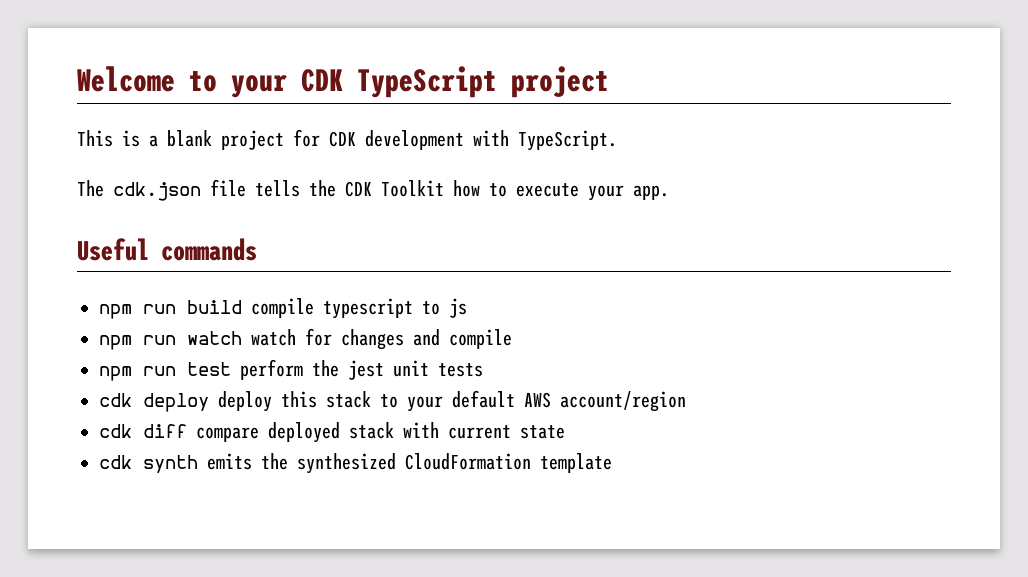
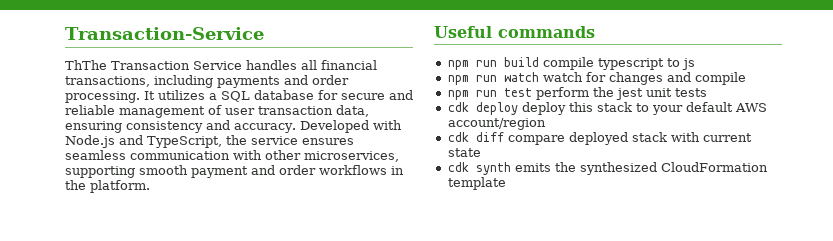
[77,66,609,98] [77,129,617,151] [77,179,669,201] Welcome to your CDK TypeScript project // This is a blank project for CDK development with TypeScript. // The cdk.json file tells the CDK Toolkit how to execute your app. -> [65,27,264,40] [65,60,377,70] [65,75,349,88] [65,90,413,103] [65,105,369,118] [65,120,402,133] [65,135,354,148] [65,150,399,162] [65,165,404,178] [65,180,150,193] Transaction-Service // ThThe Transaction Service handles all financial transactions, including payments and order processing. It utilizes a SQL database for secure and reliable management of user transaction data, ensuring consistency and accuracy. Developed with Node.js and TypeScript, the service ensures seamless communication with other microservices, supporting smooth payment and order workflows in the platform.

